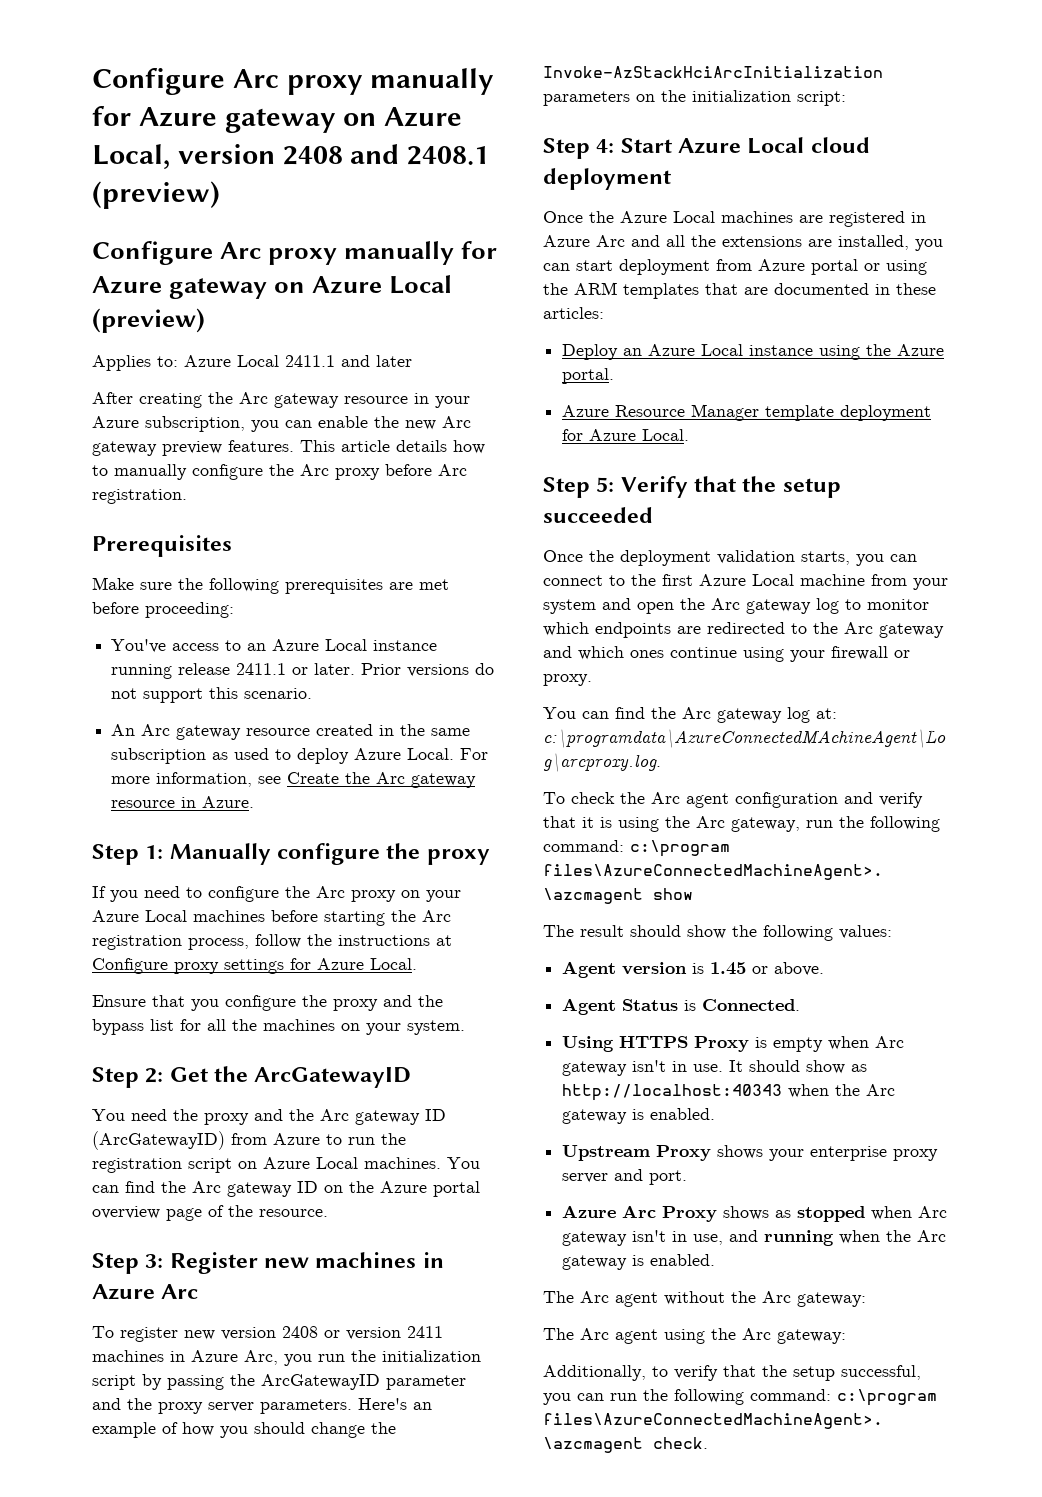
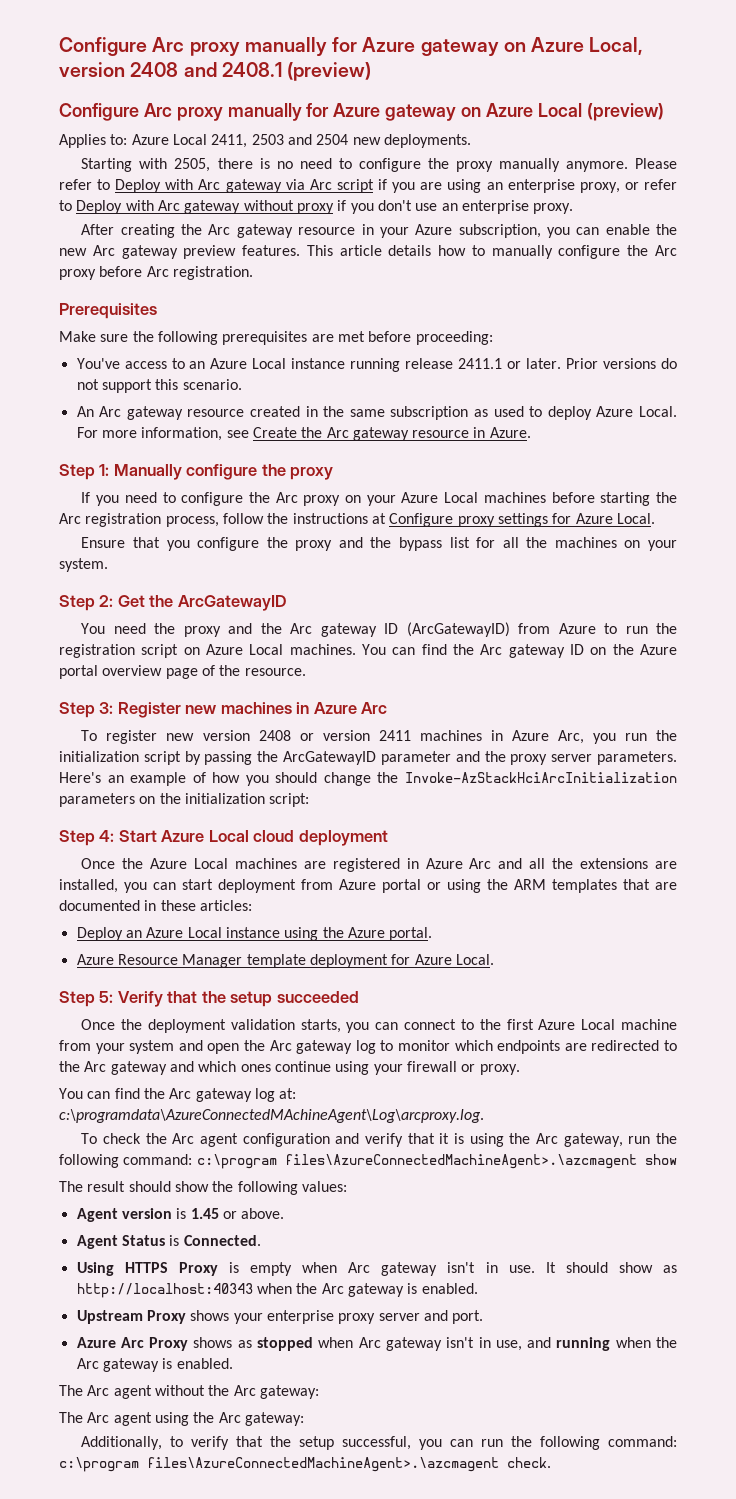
[285,355,412,367] 2411.1 and later -> [211,134,471,148] [81,158,677,172] [59,179,678,193] [59,200,574,214] 2411, 2503 and 2504 new deployments. // Starting with 2505, there is no need to configure the proxy manually anymore. Please refer to Deploy with Arc gateway via Arc script if you are using an enterprise proxy, or refer to Deploy with Arc gateway without proxy if you don't use an enterprise proxy.

